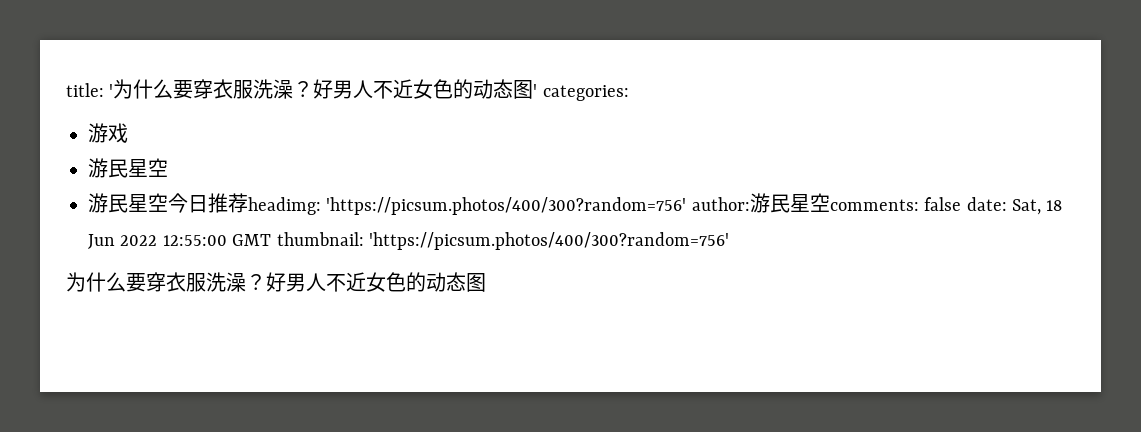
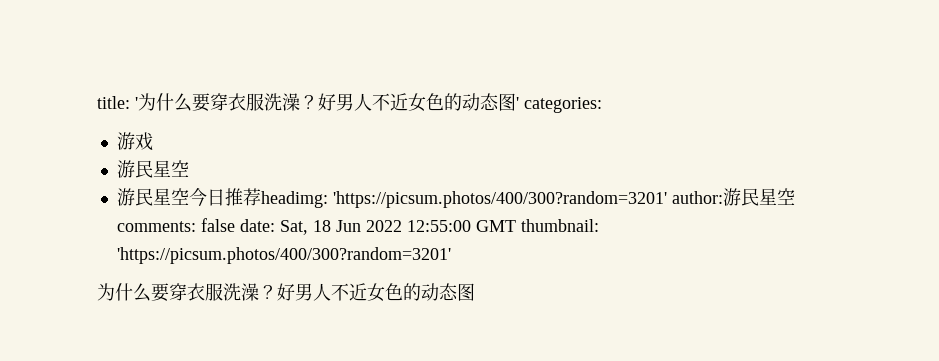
[326,197,687,215] 'https://picsum.photos/400/300?random=756' -> [332,191,667,208] 'https://picsum.photos/400/300?random=3201'
[369,232,729,250] 'https://picsum.photos/400/300?random=756' -> [116,247,451,264] 'https://picsum.photos/400/300?random=3201'

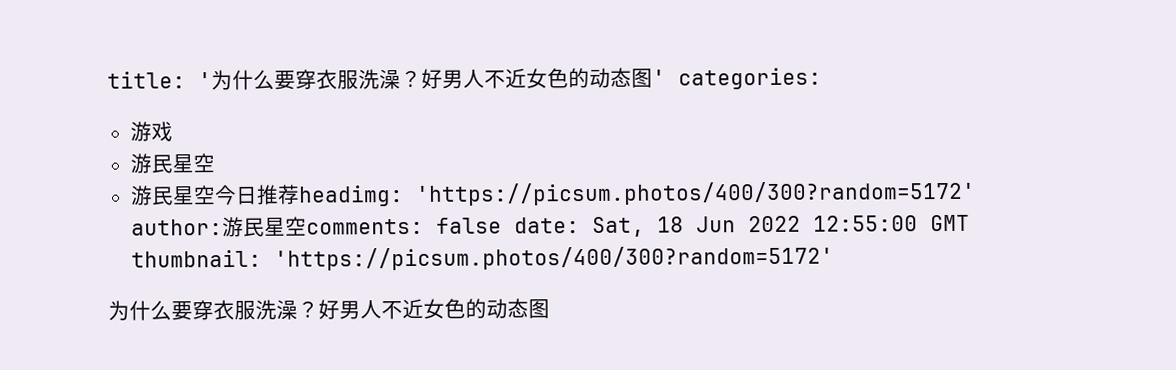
[332,191,667,208] 'https://picsum.photos/400/300?random=3201' -> [414,180,976,206] 'https://picsum.photos/400/300?random=5172'
[116,247,451,264] 'https://picsum.photos/400/300?random=3201' -> [273,245,834,271] 'https://picsum.photos/400/300?random=5172'

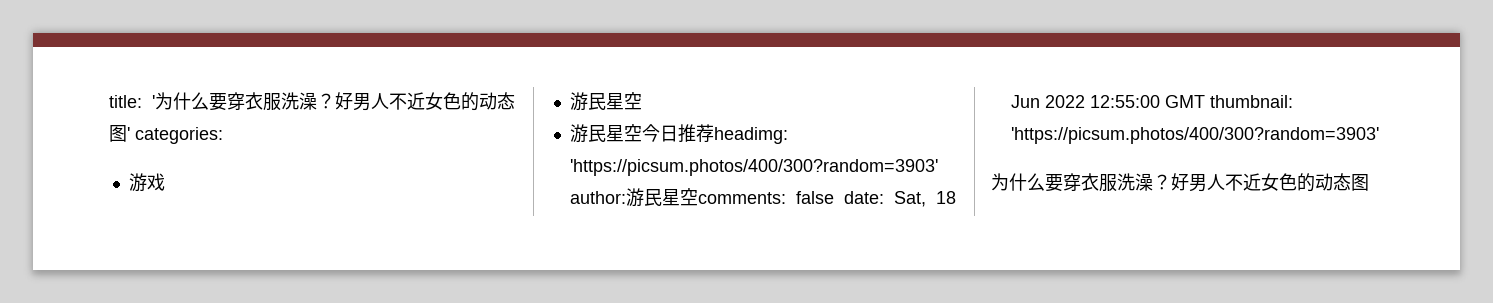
[414,180,976,206] 'https://picsum.photos/400/300?random=5172' -> [569,159,938,176] 'https://picsum.photos/400/300?random=3903'
[273,245,834,271] 'https://picsum.photos/400/300?random=5172' -> [1010,127,1379,144] 'https://picsum.photos/400/300?random=3903'

